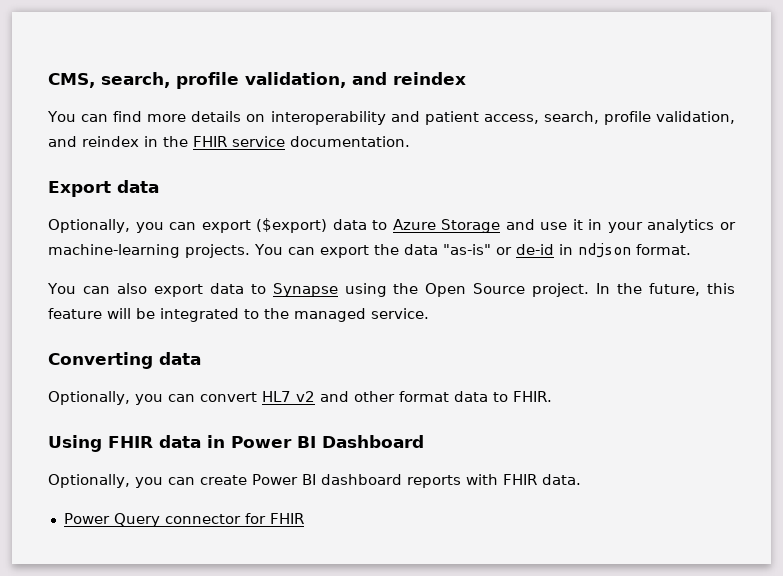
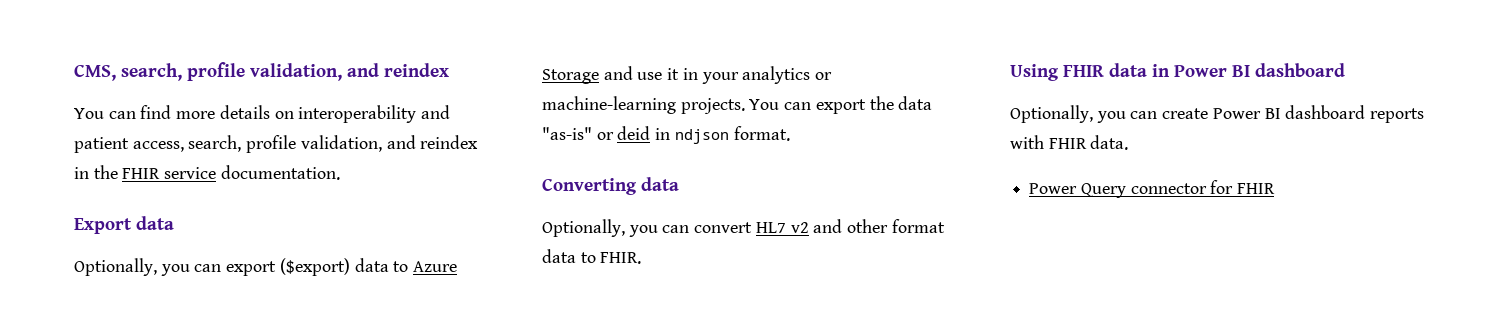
[515,244,554,255] de-id -> [617,126,651,140] deid
[47,283,736,297] [48,308,429,322] // You can also export data to Synapse using the Open Source project. In the future, this feature will be integrated to the managed service. -> (790, 133) none
[322,435,424,448] Dashboard -> [1255,63,1345,77] dashboard

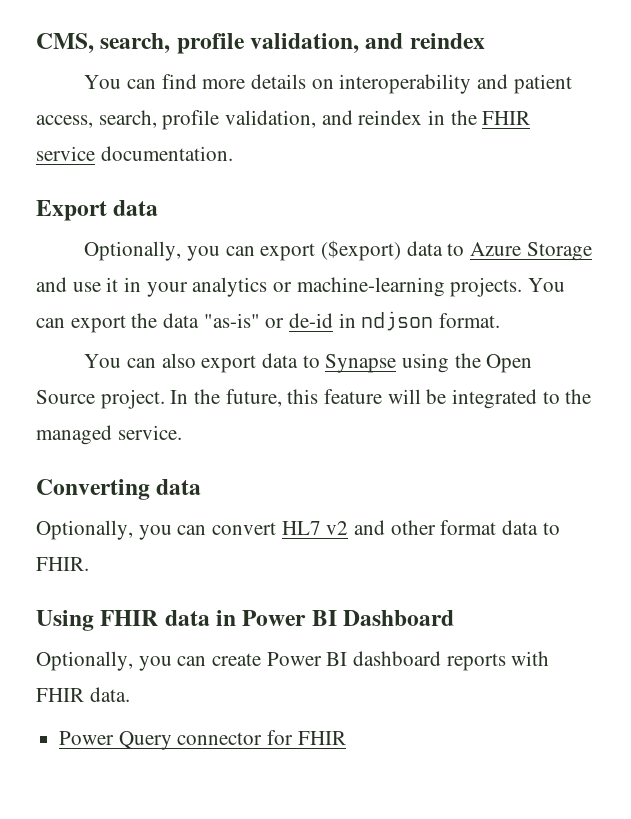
[617,126,651,140] deid -> [289,313,334,328] de-id
(790, 133) none -> [84,353,533,373] [36,389,592,409] [36,425,182,445] // You can also export data to Synapse using the Open Source project. In the future, this feature will be integrated to the managed service.
[1255,63,1345,77] dashboard -> [343,610,455,626] Dashboard

